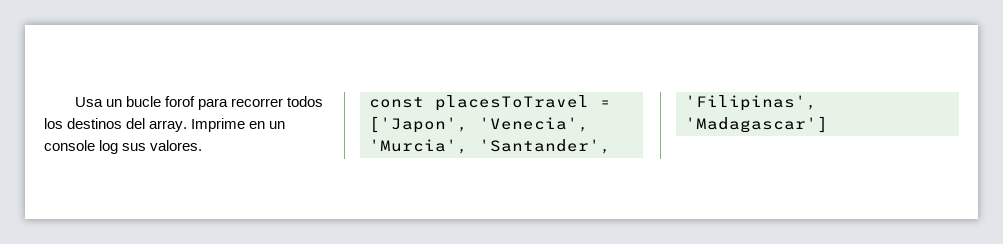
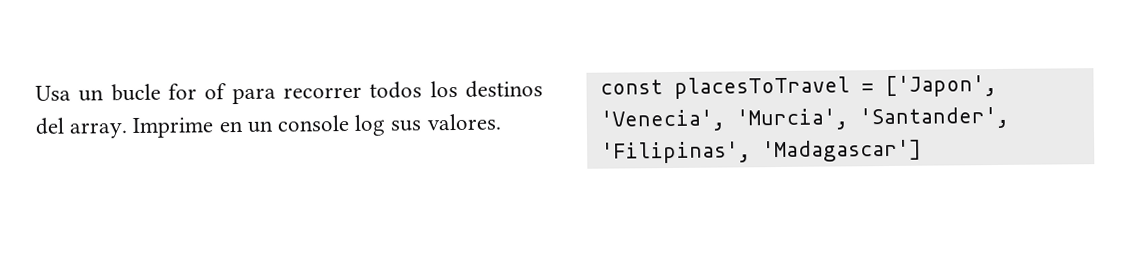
[164,96,195,107] forof -> [168,83,228,100] for of

